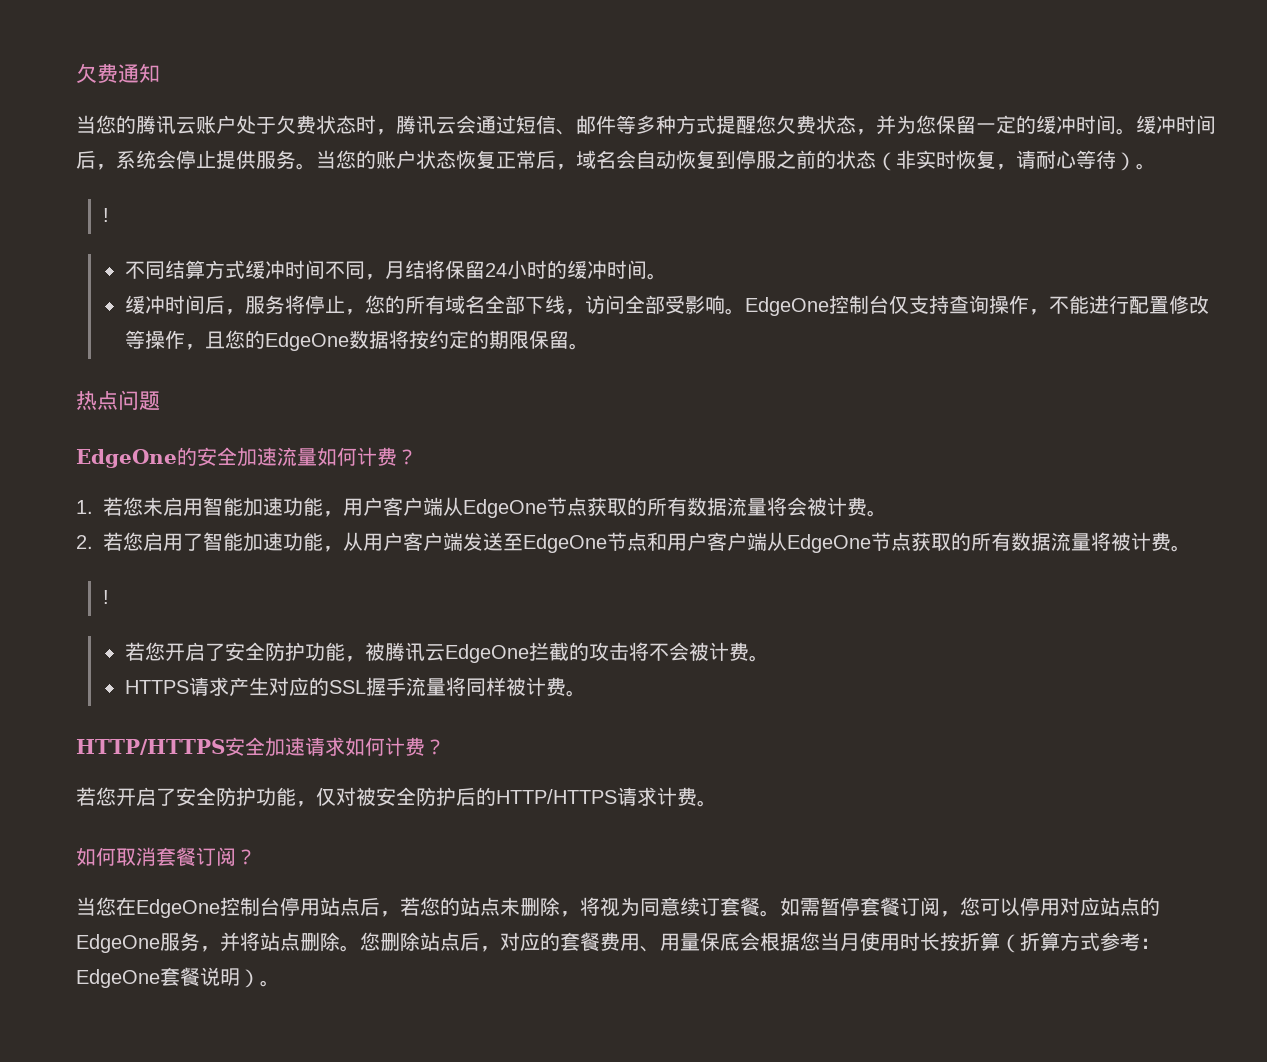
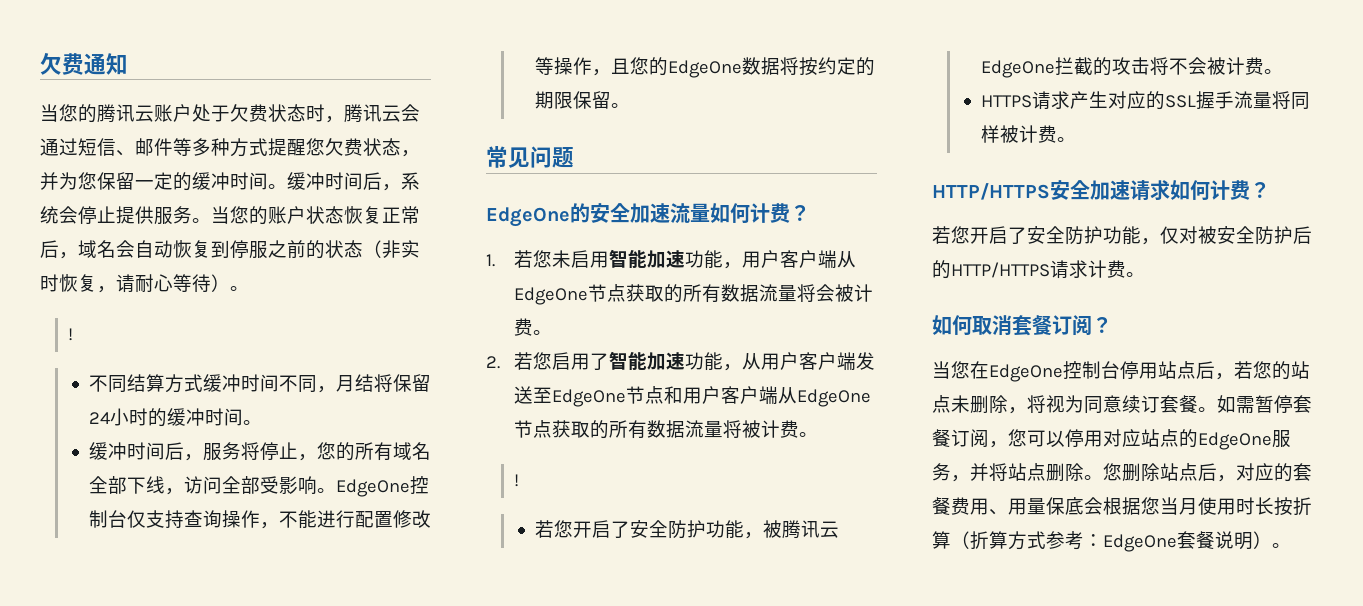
[76,390,118,410] 热点 -> [486,146,530,168] 常见

